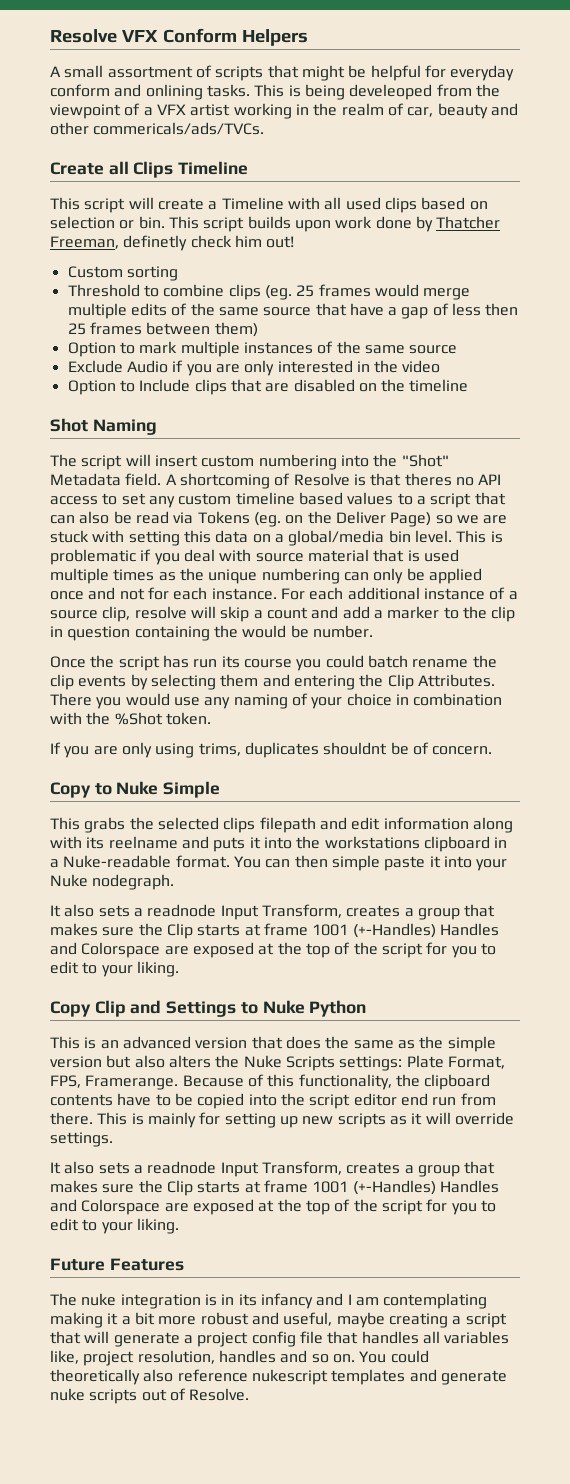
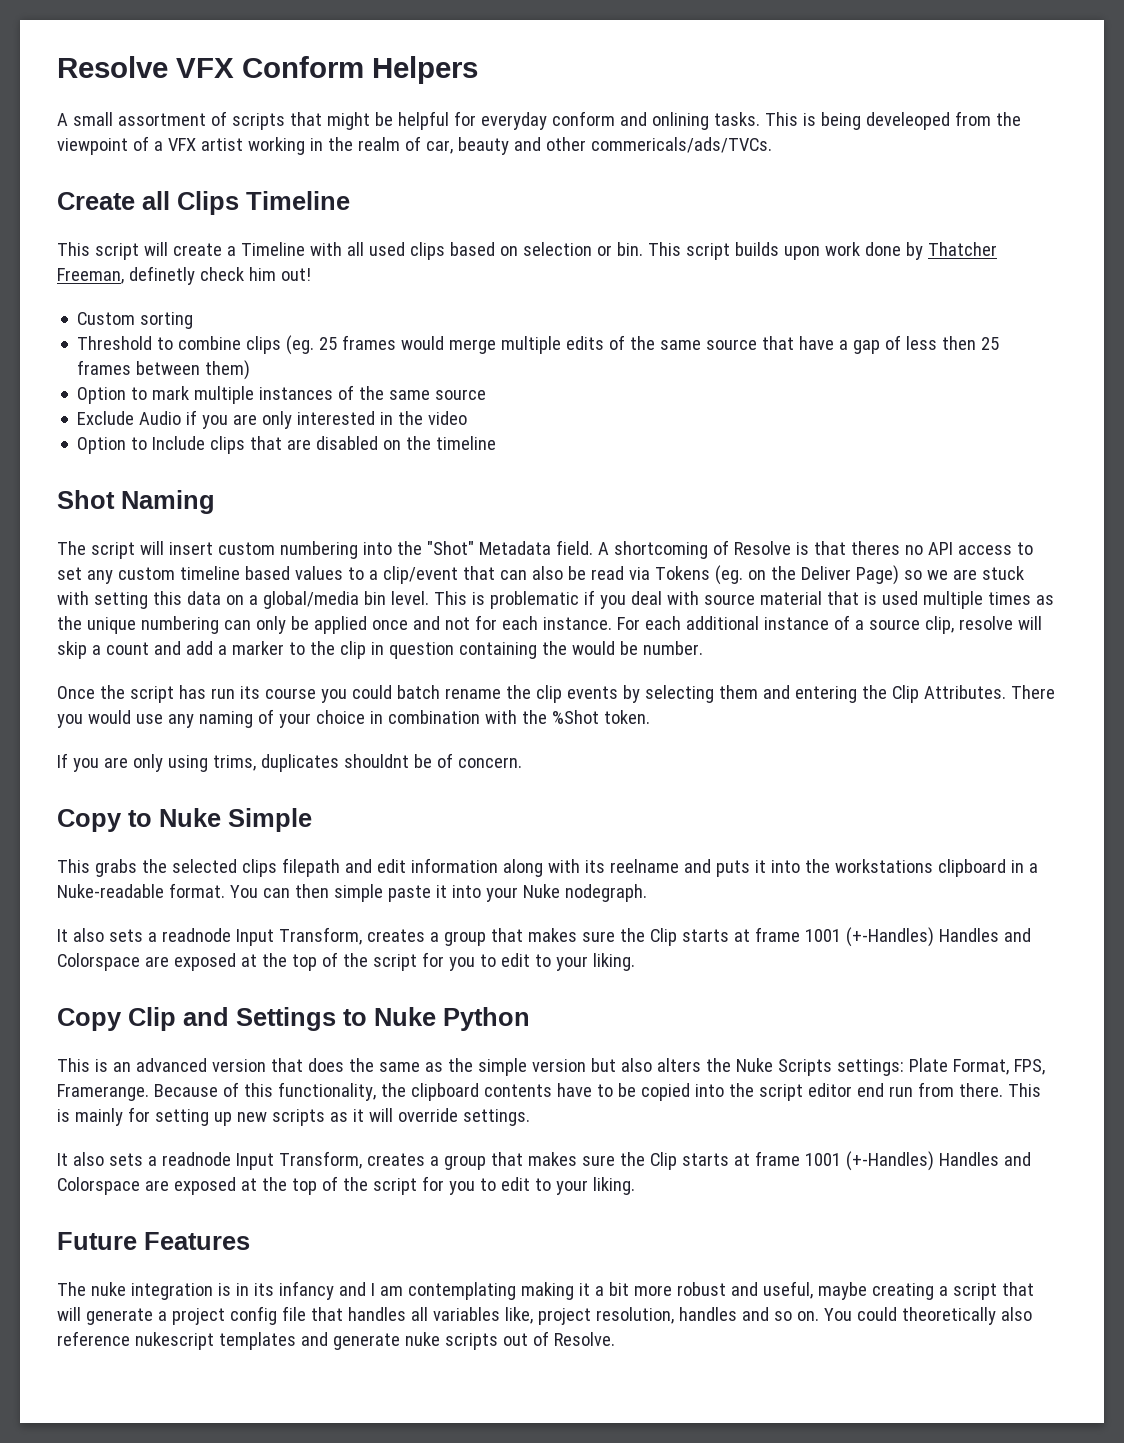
[430,493,472,508] script -> [382,566,458,584] clip/event

